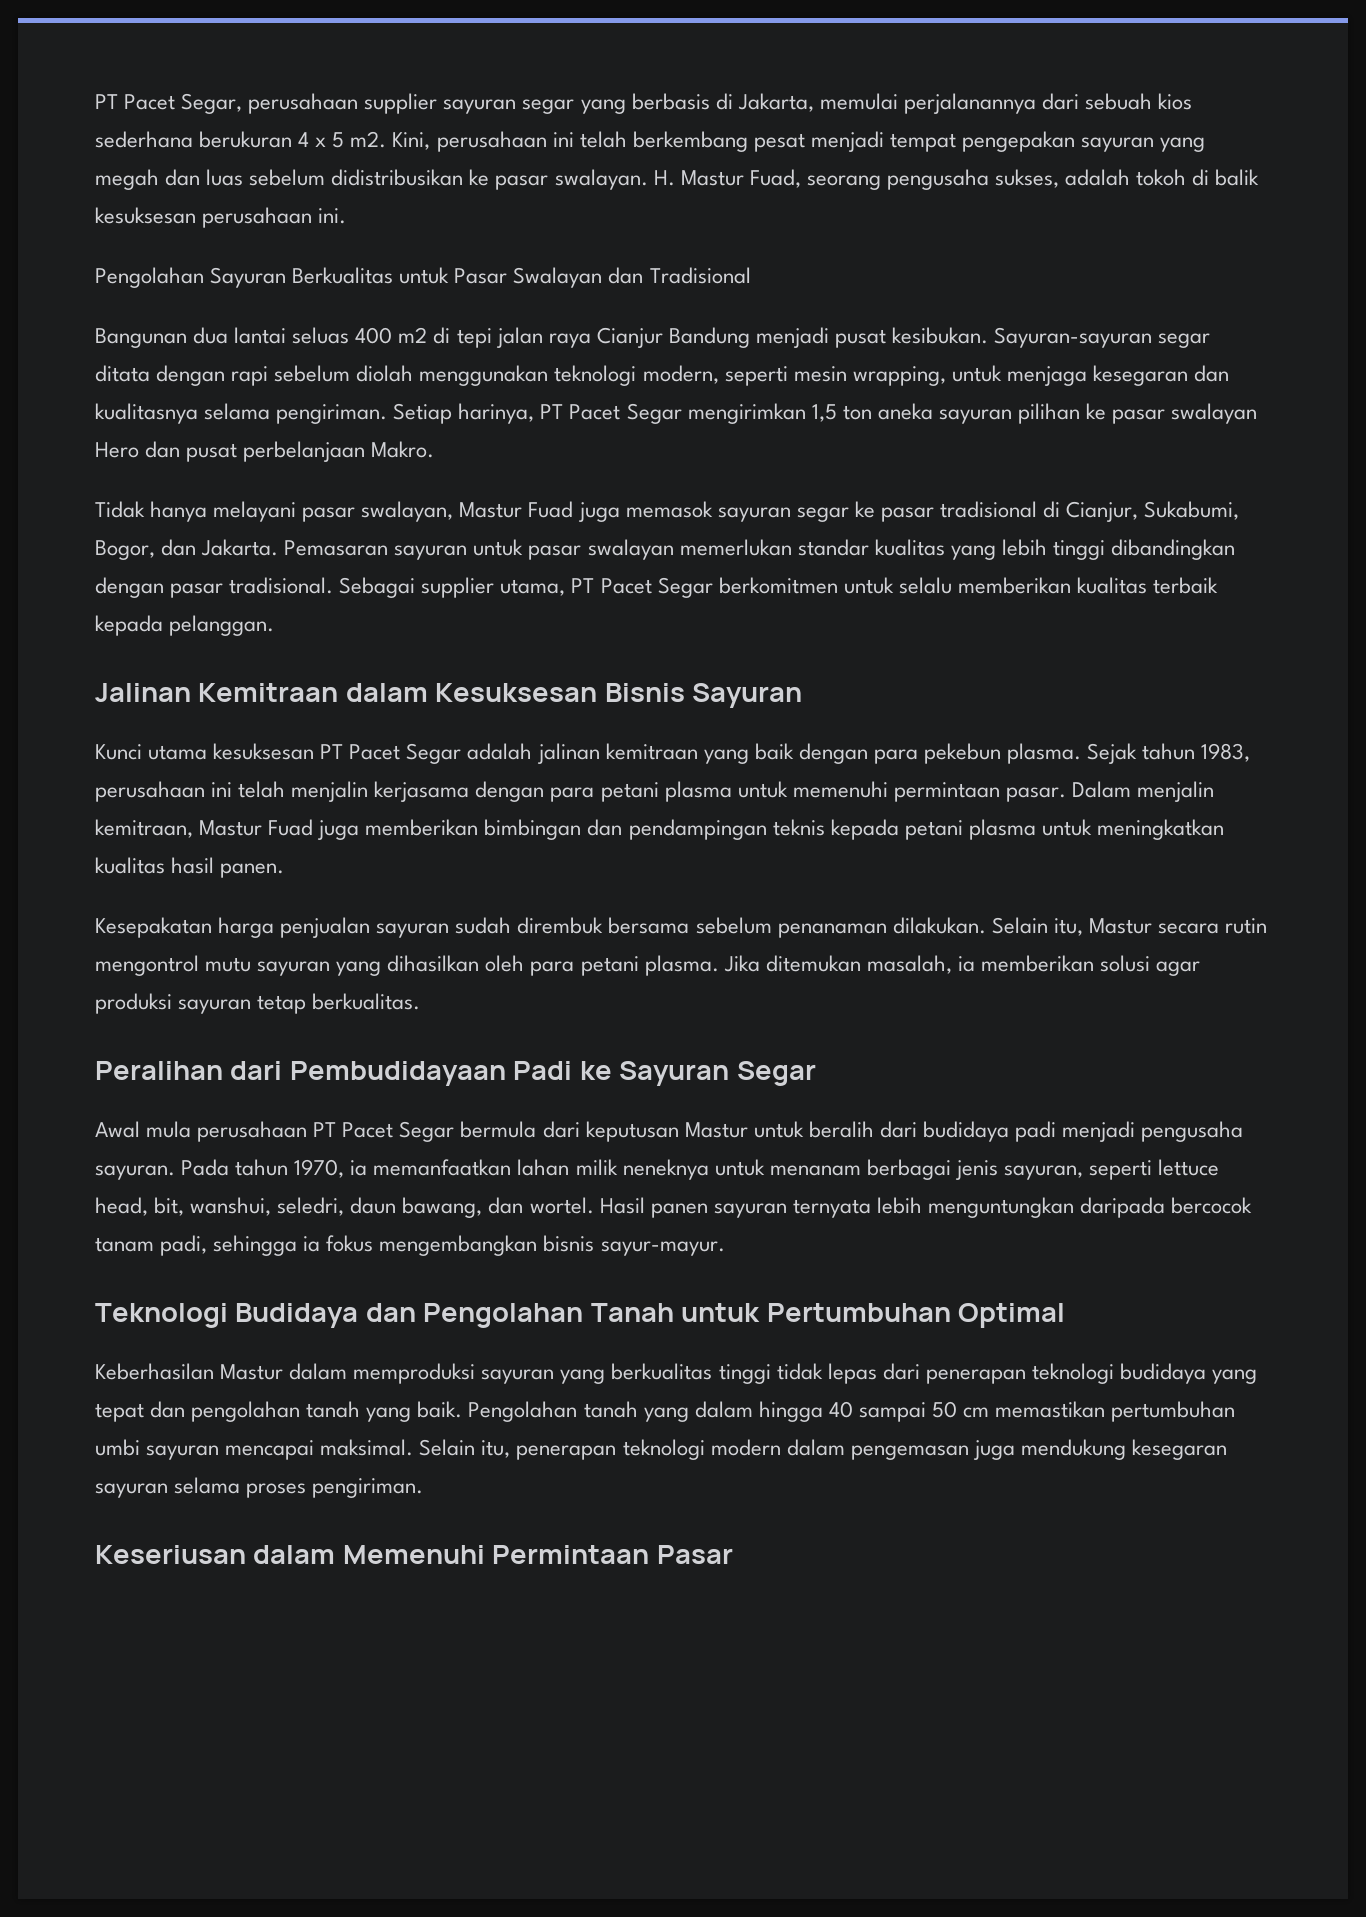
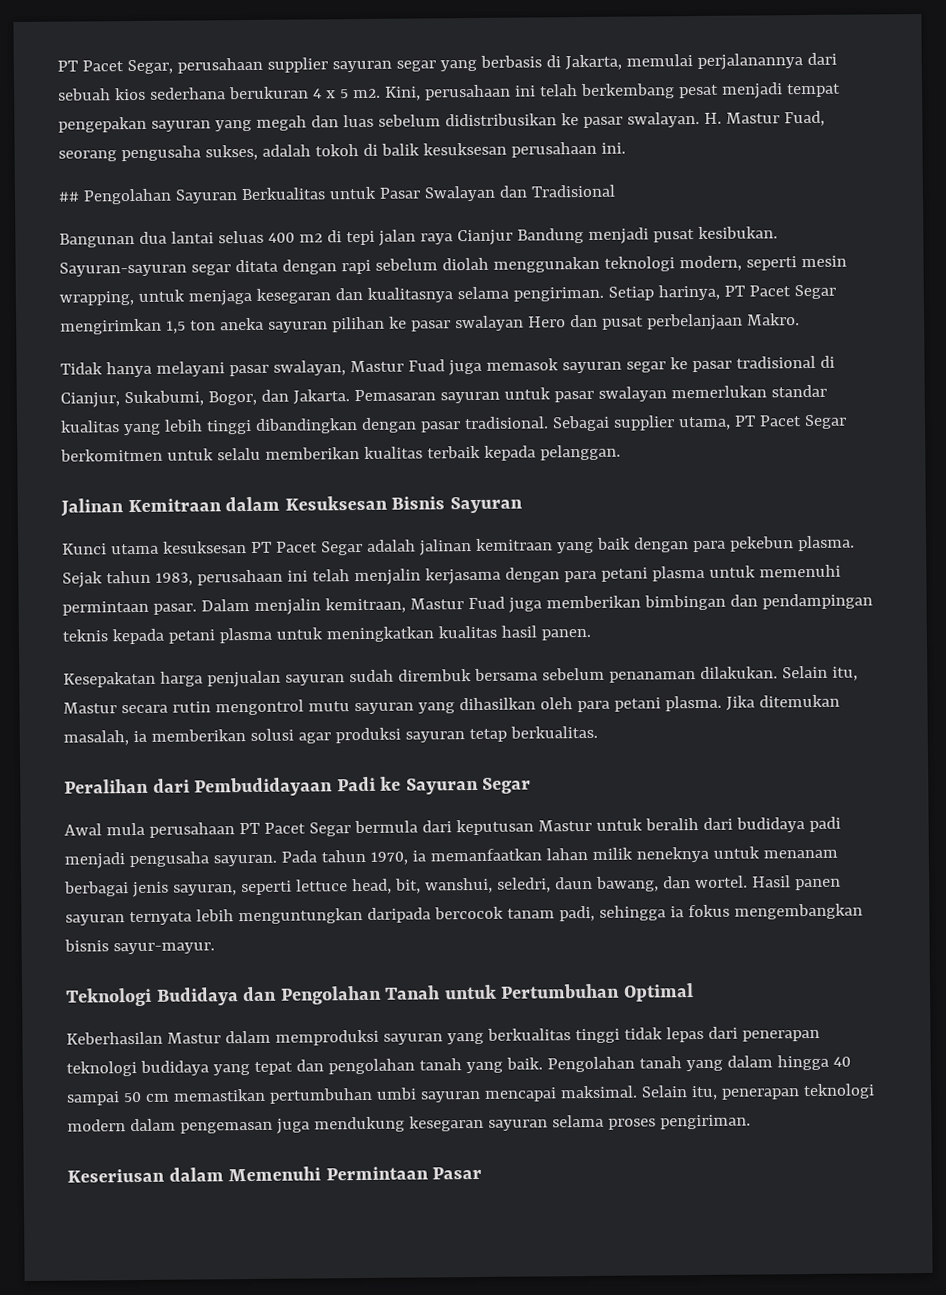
(347, 216) none -> [58,191,80,202] ##

